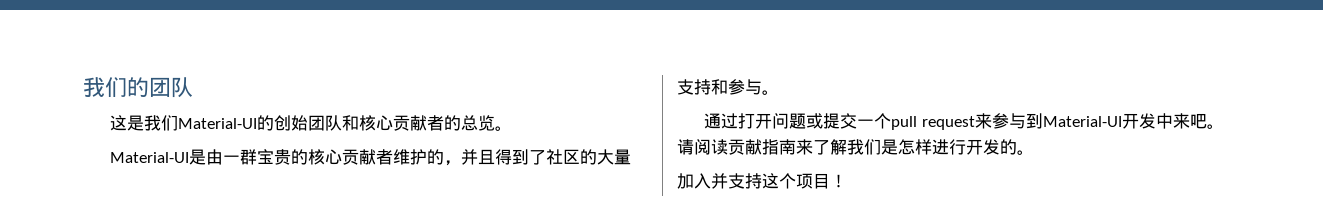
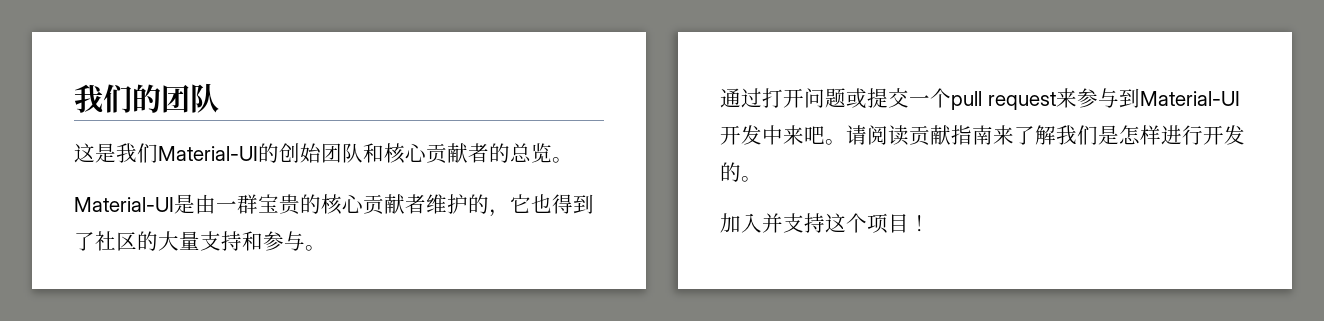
[461,149,496,165] 并且 -> [510,194,552,213] 它也

